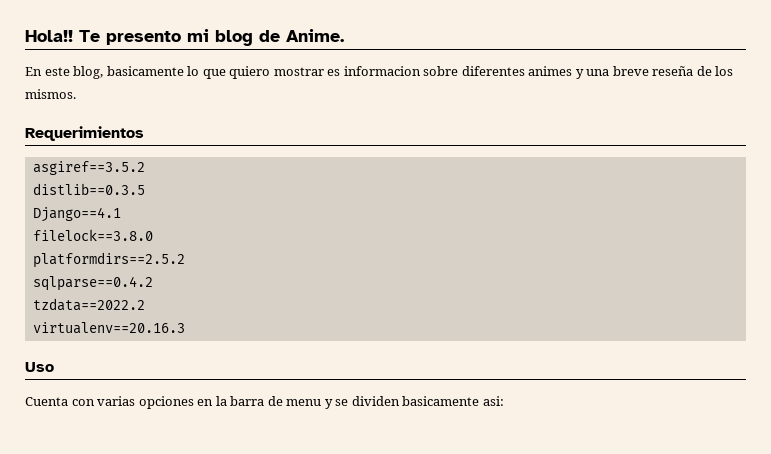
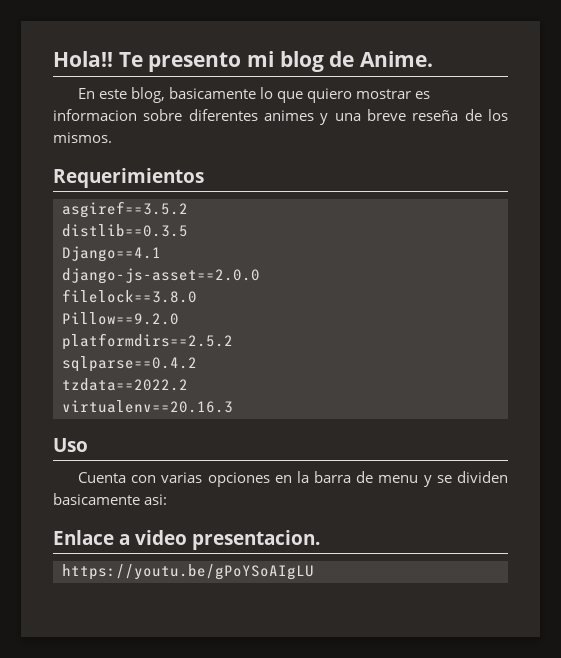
(121, 214) none -> [62,268,260,284] // django-js-asset==2.0.0
(153, 235) none -> [62,312,179,325] // Pillow==9.2.0
(504, 401) none -> [53,530,321,550] [62,564,314,580] // Enlace a video presentacion. // https://youtu.be/gPoYSoAIgLU

